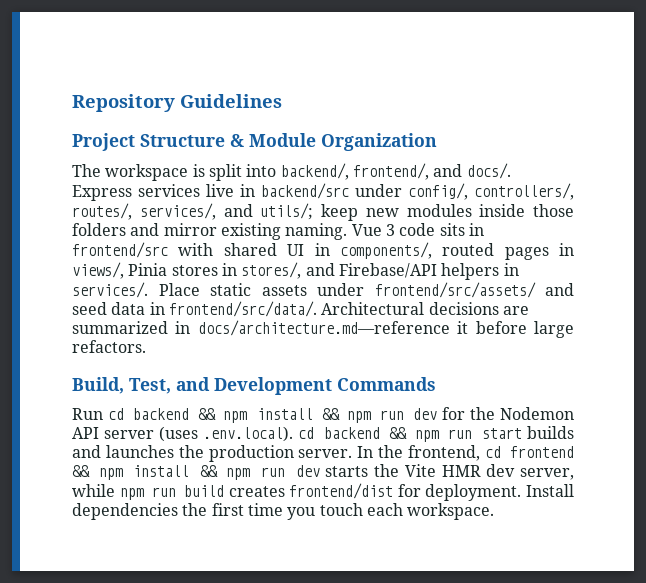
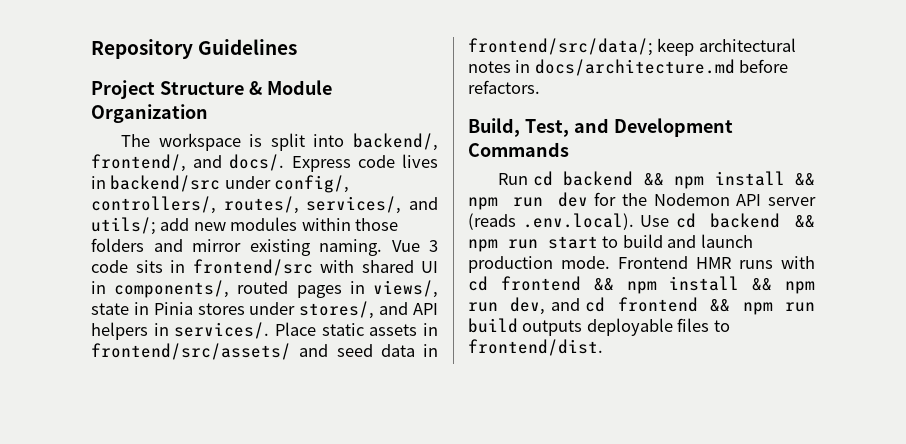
[138,184,234,197] services live -> [357,154,438,168] code lives
[321,204,358,221] keep -> [160,218,190,231] add
[479,204,526,217] inside -> [301,218,351,231] within
(124, 270) none -> [91,302,149,315] state in
[221,263,237,276] in -> [249,302,296,315] under
[338,263,437,278] Firebase/API -> [412,303,438,315] API
[317,283,364,296] under -> [423,323,438,336] in
[168,301,529,317] [72,320,574,338] frontend/src/data/. Architectural decisions are summarized in docs/architecture.md—reference it before large -> [468,38,796,56] [468,59,789,76] frontend/src/data/; keep architectural notes in docs/architecture.md before
[159,426,294,442] (uses .env.local). -> [468,213,670,230] (reads .env.local). Use
[527,426,574,439] [72,445,481,462] builds and launches the production server. In the frontend, -> [602,234,753,248] [468,256,815,273] to build and launch production mode. Frontend HMR runs with
[295,464,574,480] [72,483,574,501] [72,503,495,520] dev starts the Vite HMR dev server, while npm run build creates frontend/dist for deployment. Install dependencies the first time you touch each workspace. -> [510,297,815,315] [468,318,730,336] [468,339,603,356] dev, and cd frontend && npm run build outputs deployable files to frontend/dist.

